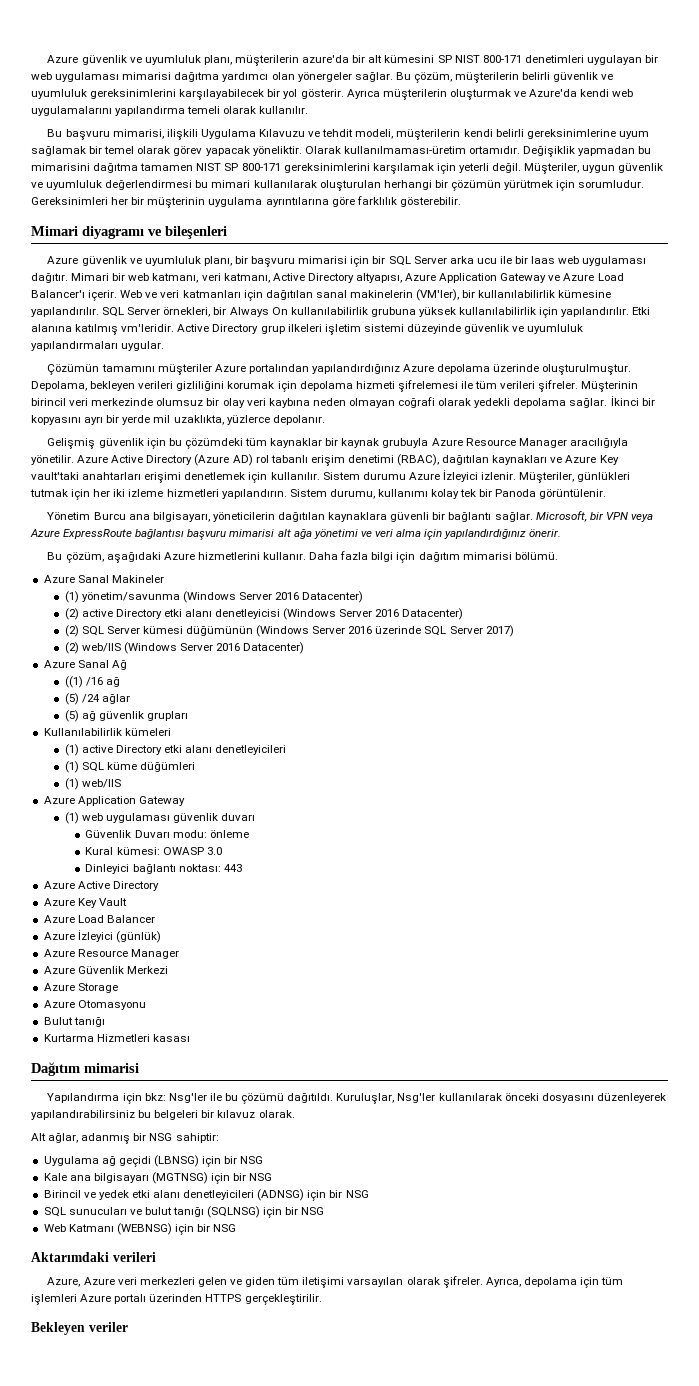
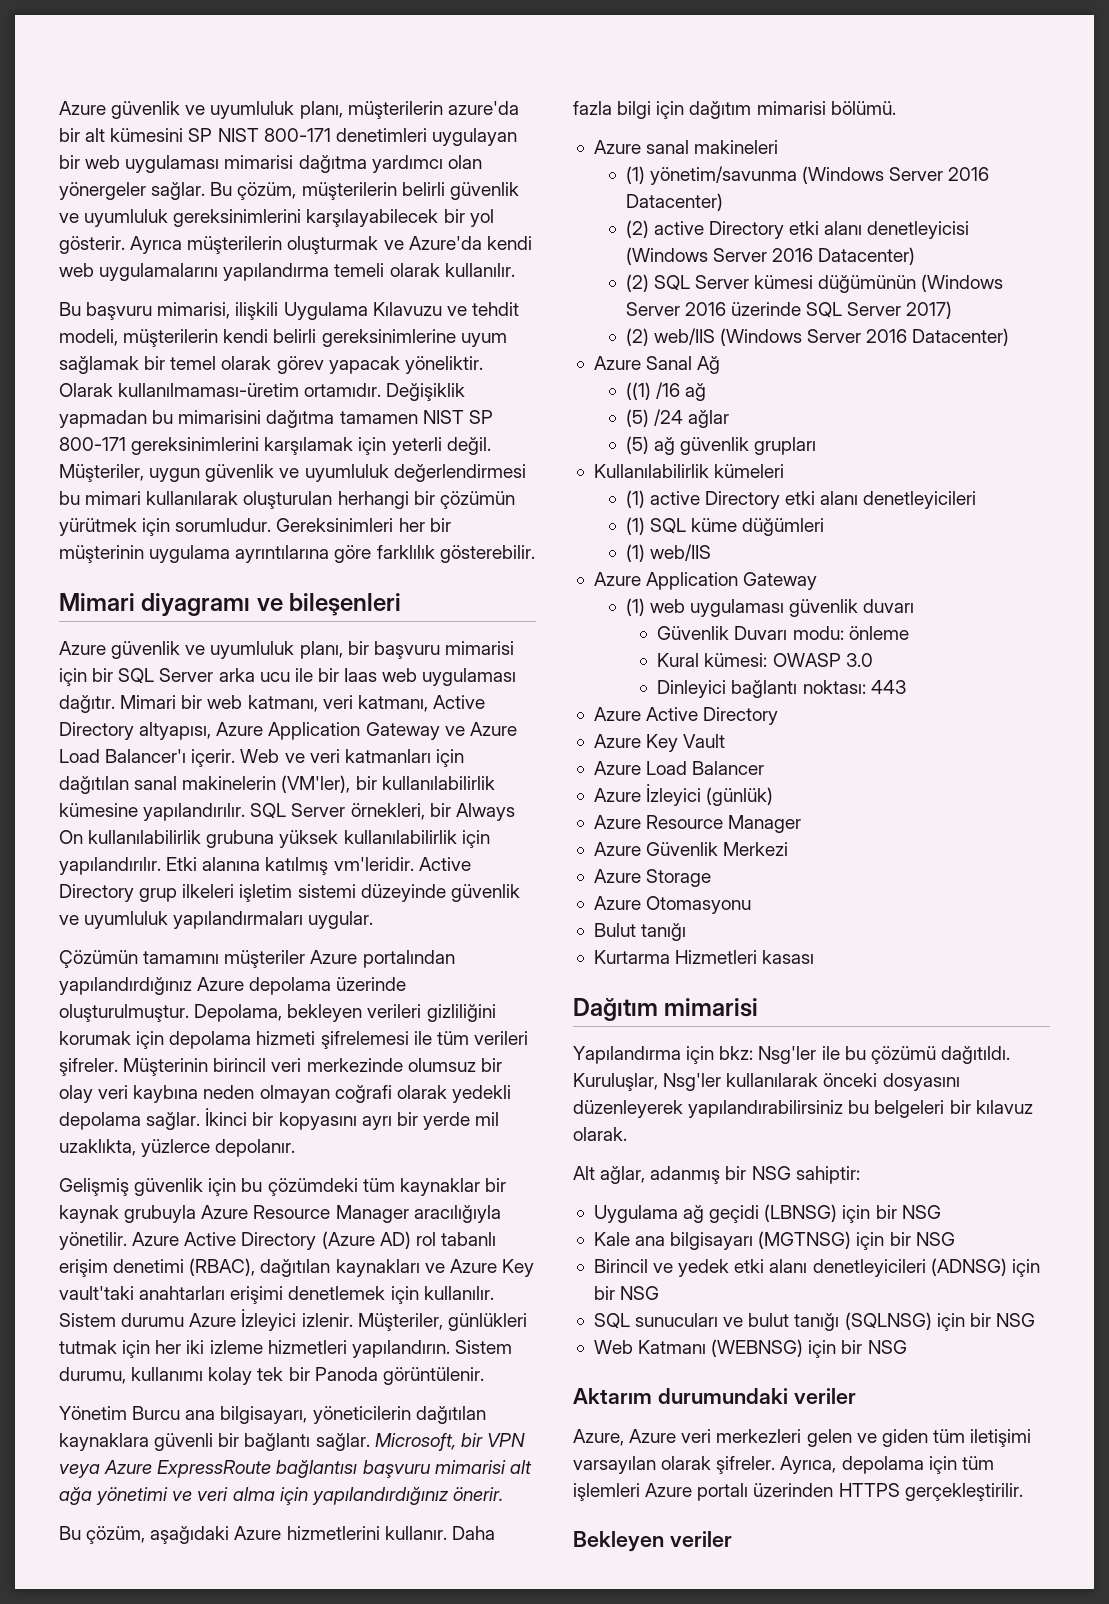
[77,575,164,583] Sanal Makineler -> [646,140,779,154] sanal makineleri
[31,1252,156,1262] Aktarımdaki verileri -> [573,1388,856,1404] Aktarım durumundaki veriler

